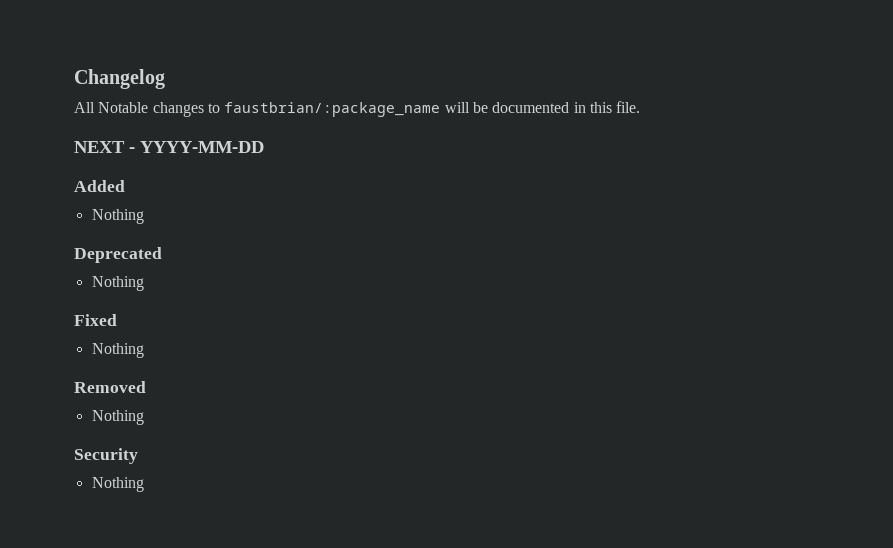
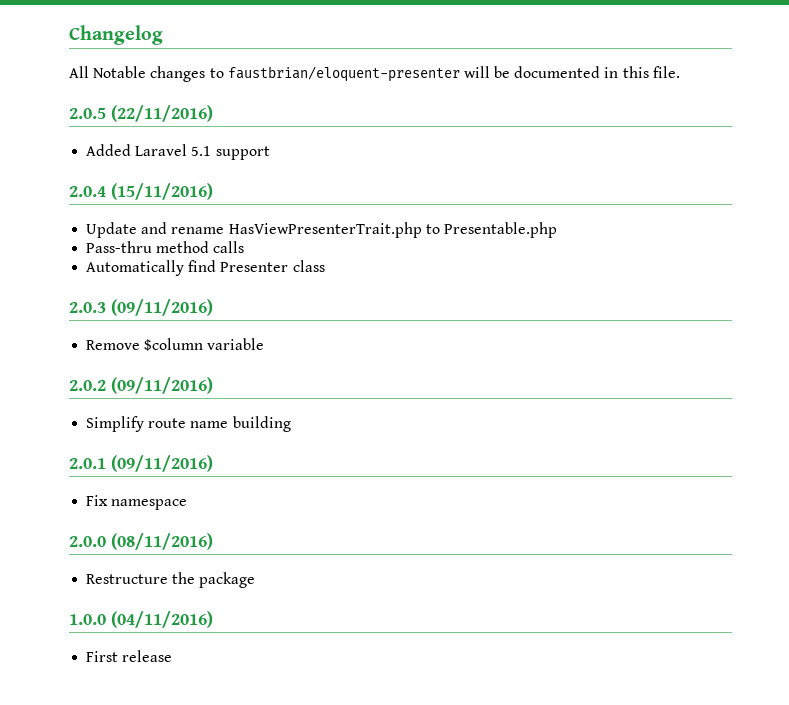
[224,102,441,117] faustbrian/:package_name -> [227,66,460,82] faustbrian/eloquent-presenter
[74,141,264,153] [74,180,125,192] [91,209,144,224] [74,247,162,263] [91,276,144,291] [74,314,117,326] [91,343,144,358] [74,381,146,393] [91,410,144,425] [74,448,138,464] [91,477,144,492] NEXT - YYYY-MM-DD // Added // Nothing // Deprecated // Nothing // Fixed // Nothing // Removed // Nothing // Security // Nothing -> [69,105,213,122] [86,144,270,160] [69,183,213,200] [86,222,557,238] [86,241,245,253] [86,260,325,276] [69,299,213,316] [86,338,265,351] [69,377,213,394] [86,416,291,432] [69,455,213,472] [86,495,188,510] [69,533,213,550] [86,572,256,588] [69,611,213,628] [86,650,173,662] 2.0.5 (22/11/2016) // Added Laravel 5.1 support // 2.0.4 (15/11/2016) // Update and rename HasViewPresenterTrait.php to Presentable.php // Pass-thru method calls // Automatically find Presenter class // 2.0.3 (09/11/2016) // Remove $column variable // 2.0.2 (09/11/2016) // Simplify route name building // 2.0.1 (09/11/2016) // Fix namespace // 2.0.0 (08/11/2016) // Restructure the package // 1.0.0 (04/11/2016) // First release

